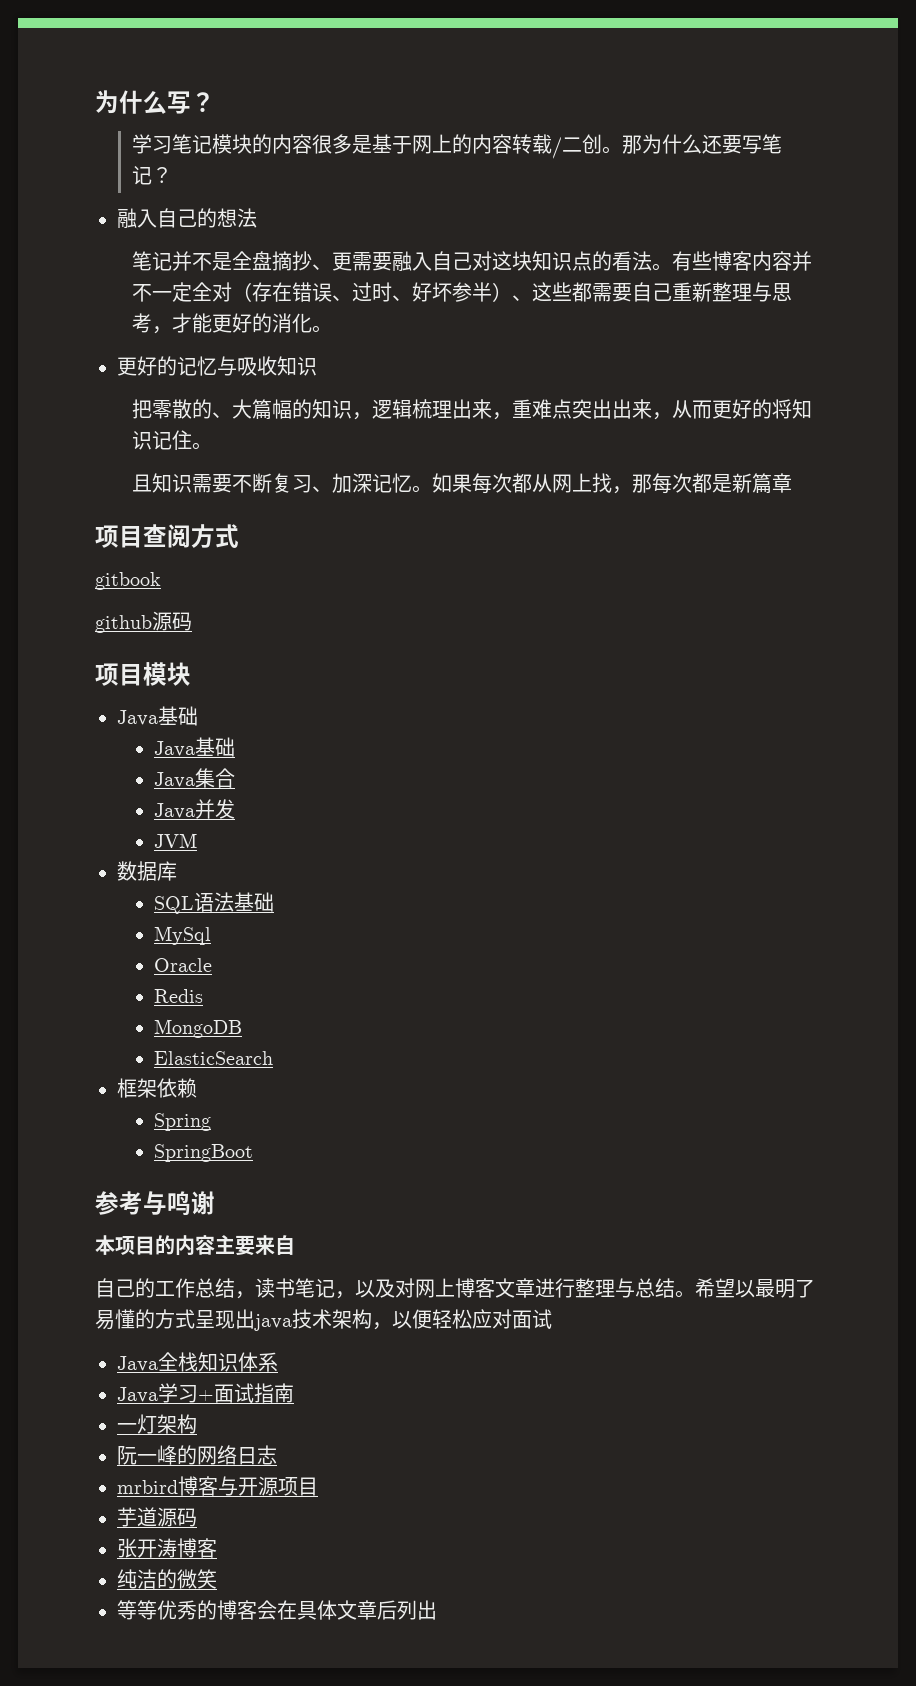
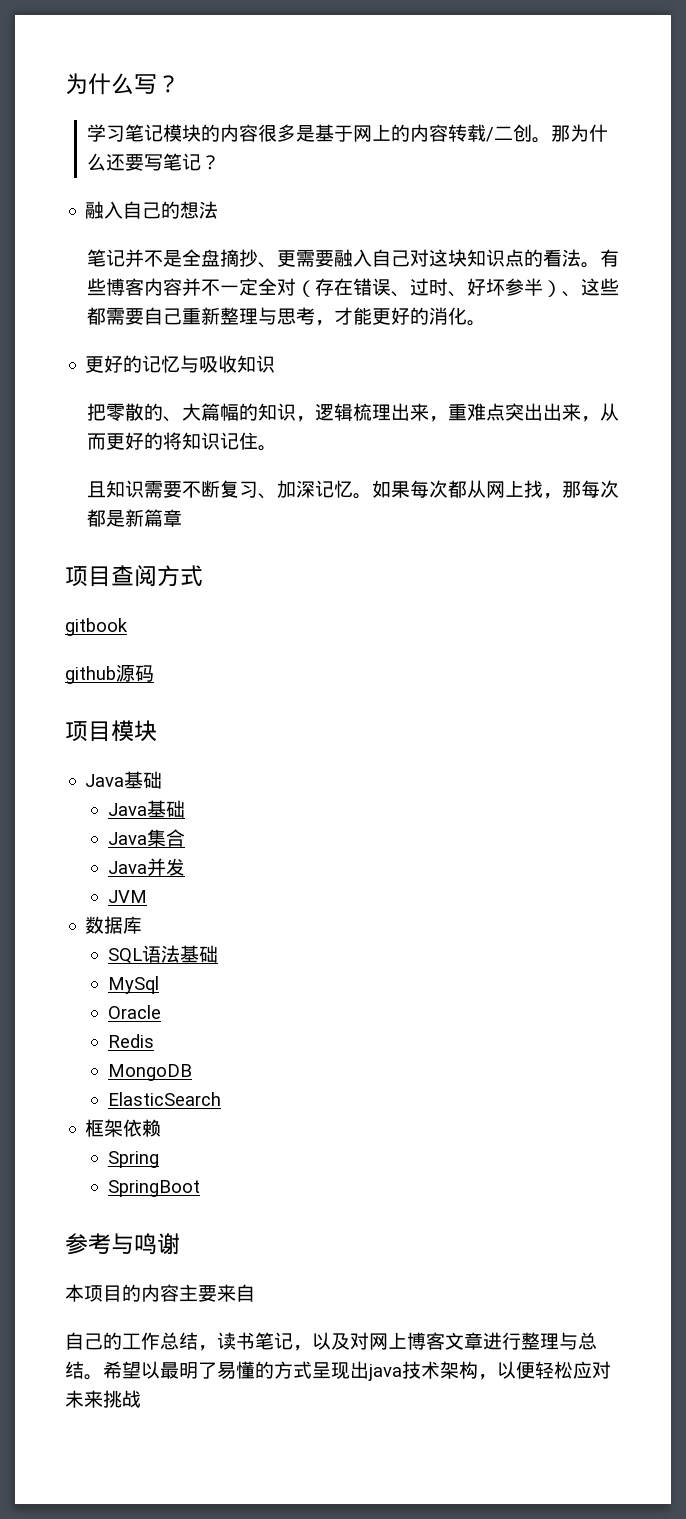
[512,1309,552,1329] [117,1352,278,1372] [117,1383,294,1403] [117,1414,197,1434] [117,1445,277,1465] [117,1476,318,1496] [117,1507,197,1527] [117,1538,217,1558] [117,1569,217,1589] [117,1600,437,1620] 面试 // Java全栈知识体系 // Java学习+面试指南 // 一灯架构 // 阮一峰的网络日志 // mrbird博客与开源项目 // 芋道源码 // 张开涛博客 // 纯洁的微笑 // 等等优秀的博客会在具体文章后列出 -> [65,1390,141,1408] 未来挑战

